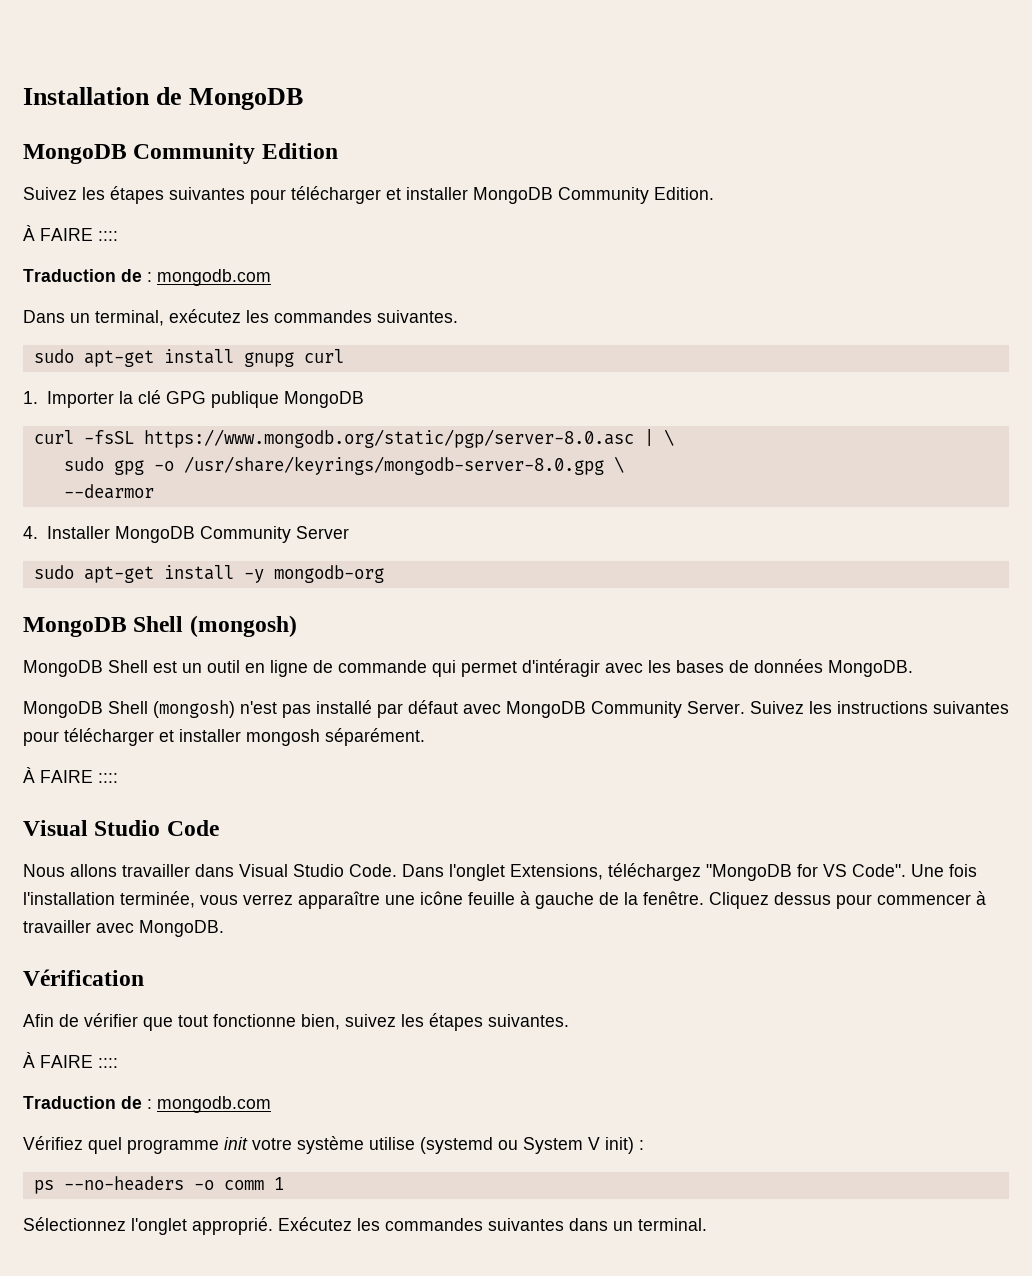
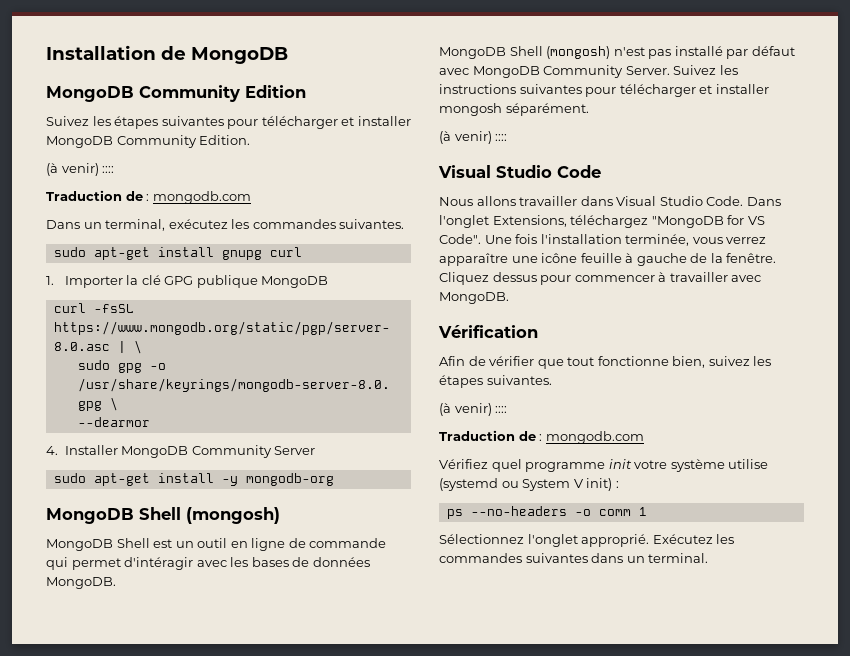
[23,225,93,241] À FAIRE -> [46,163,99,176] (à venir)
[23,767,93,783] À FAIRE -> [439,131,492,144] (à venir)
[23,1052,93,1068] À FAIRE -> [439,403,492,416] (à venir)

